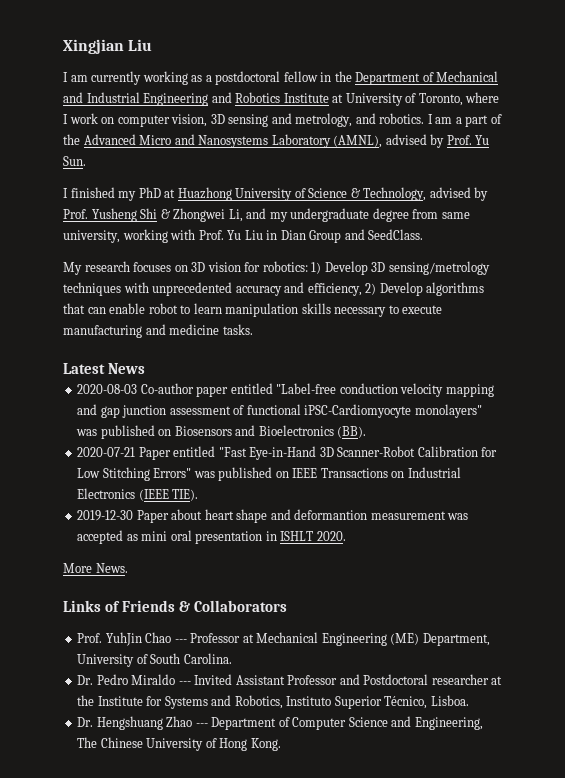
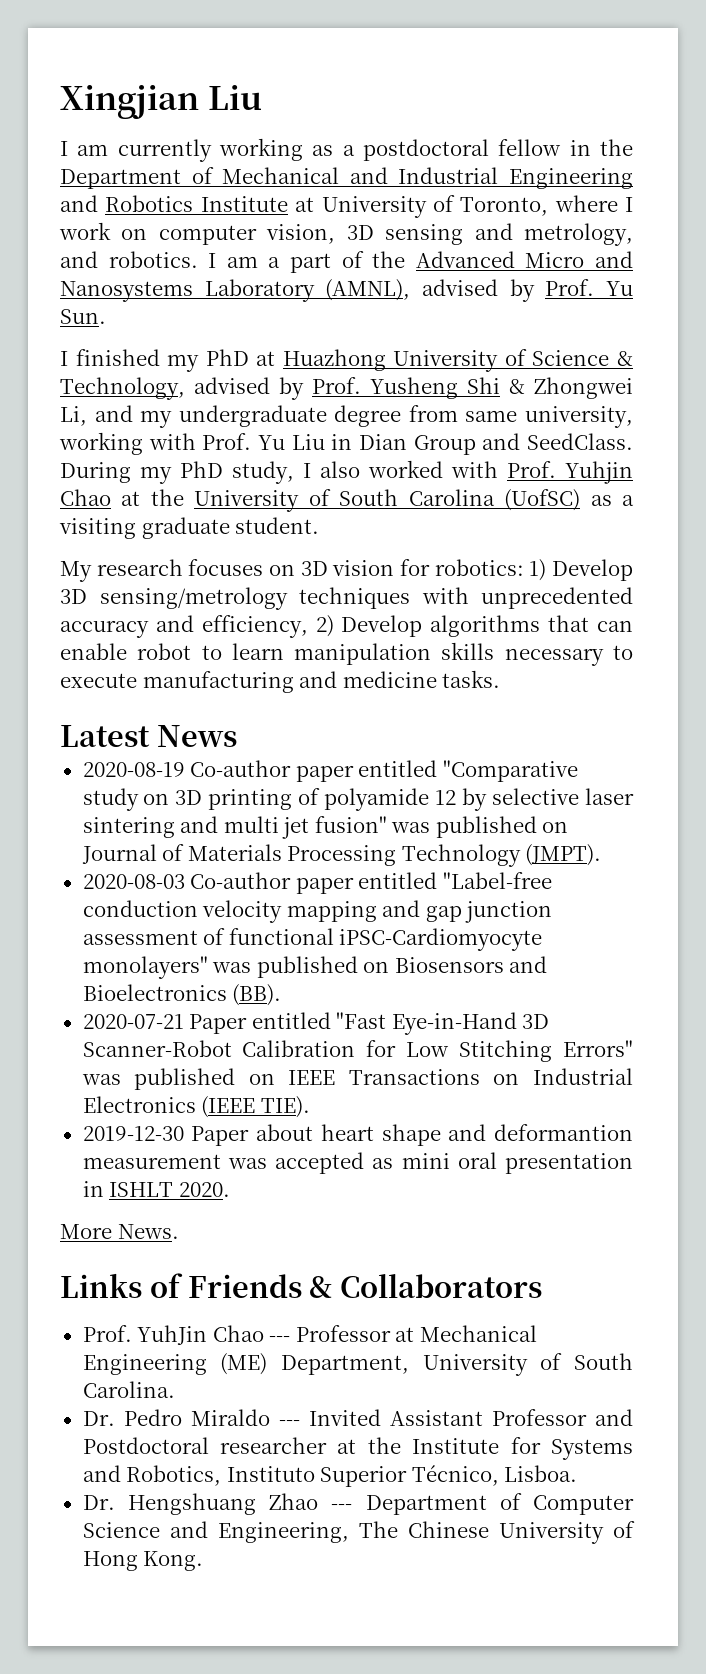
(424, 234) none -> [60,460,633,484] [60,489,635,512] [59,517,320,539] During my PhD study, I also worked with Prof. Yuhjin Chao at the University of South Carolina (UofSC) as a visiting graduate student.
(146, 368) none -> [82,760,578,782] [82,788,635,811] [82,816,569,839] [81,844,602,867] // 2020-08-19 Co-author paper entitled "Comparative study on 3D printing of polyamide 12 by selective laser sintering and multi jet fusion" was published on Journal of Materials Processing Technology (JMPT).

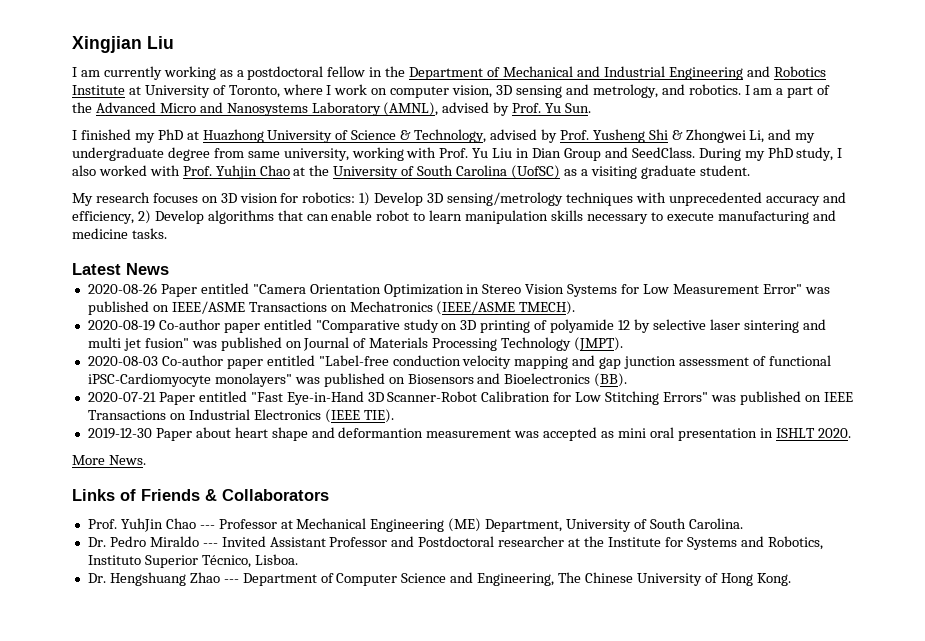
(237, 736) none -> [87,283,830,297] [87,301,576,315] // 2020-08-26 Paper entitled "Camera Orientation Optimization in Stereo Vision Systems for Low Measurement Error" was published on IEEE/ASME Transactions on Mechatronics (IEEE/ASME TMECH).

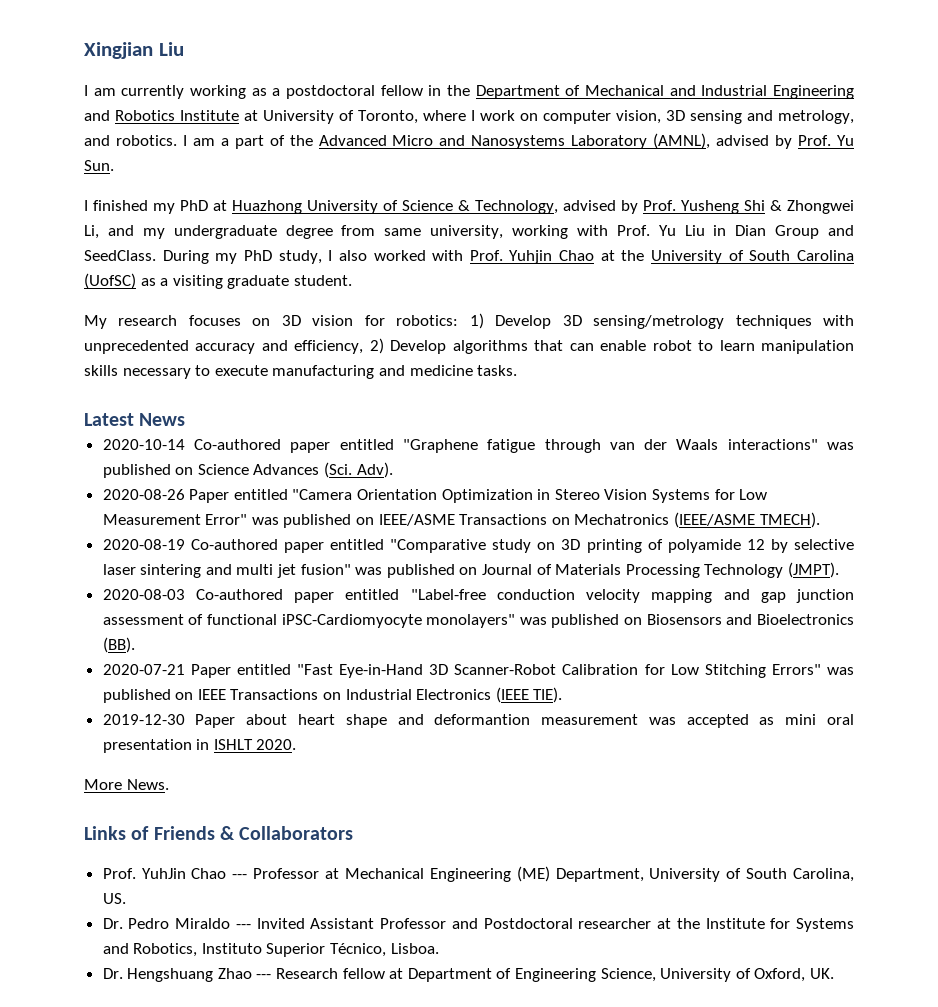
(169, 269) none -> [102,439,854,453] [102,462,393,478] // 2020-10-14 Co-authored paper entitled "Graphene fatigue through van der Waals interactions" was published on Science Advances (Sci. Adv).
[158,319,220,330] Co-author -> [190,539,278,550] Co-authored
[161,355,223,366] Co-author -> [195,589,283,600] Co-authored
[688,518,743,529] Carolina. -> [792,868,854,882] [102,893,126,904] Carolina, US.
[242,572,791,586] Department of Computer Science and Engineering, The Chinese University of Hong Kong. -> [276,968,834,982] Research fellow at Department of Engineering Science, University of Oxford, UK.

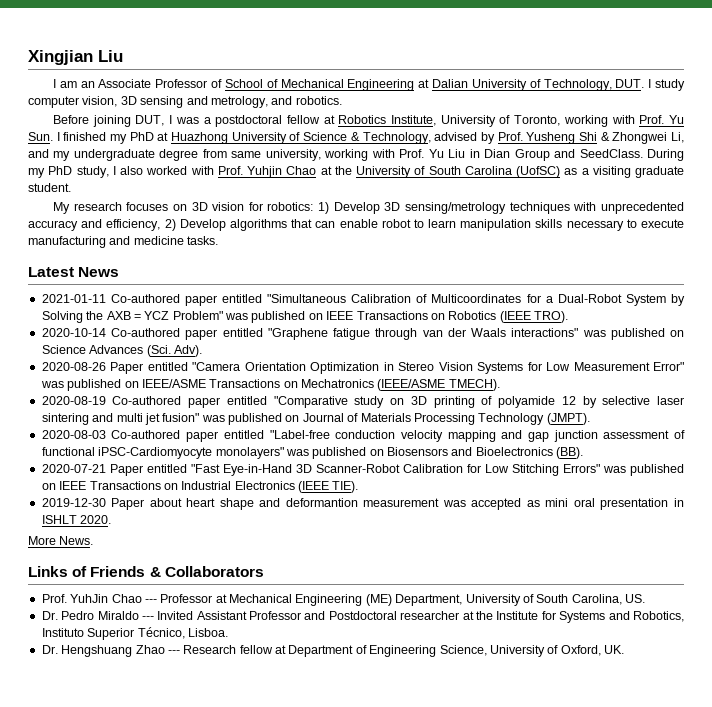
[121,85,854,99] [84,110,538,124] currently working as a postdoctoral fellow in the Department of Mechanical and Industrial Engineering and Robotics Institute at University of Toronto, where I work on -> [80,79,685,91] an Associate Professor of School of Mechanical Engineering at Dalian University of Technology, DUT. I study
[182,133,793,149] I am a part of the Advanced Micro and Nanosystems Laboratory (AMNL), advised by -> [52,115,635,127] // Before joining DUT, I was a postdoctoral fellow at Robotics Institute, University of Toronto, working with
(114, 165) // -> (53, 136) none
(186, 419) none -> [41,294,685,306] [41,311,568,323] // 2021-01-11 Co-authored paper entitled "Simultaneous Calibration of Multicoordinates for a Dual-Robot System by Solving the AXB = YCZ Problem" was published on IEEE Transactions on Robotics (IEEE TRO).

